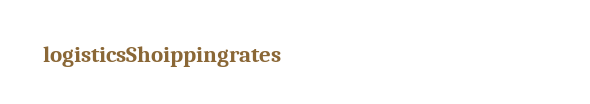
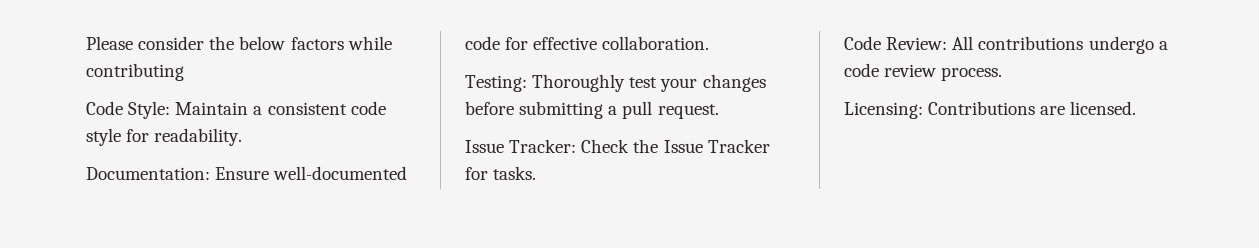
[43,46,281,67] logisticsShoippingrates -> [86,36,392,50] [86,63,184,81] [86,101,386,119] [86,128,243,146] [86,166,408,180] [465,36,710,50] [465,74,766,92] [465,101,719,119] [465,139,770,153] [465,166,537,180] [844,36,1168,54] [844,63,1003,81] [844,101,1137,119] Please consider the below factors while contributing // Code Style: Maintain a consistent code style for readability. // Documentation: Ensure well-documented code for effective collaboration. // Testing: Thoroughly test your changes before submitting a pull request. // Issue Tracker: Check the Issue Tracker for tasks. // Code Review: All contributions undergo a code review process. // Licensing: Contributions are licensed.

